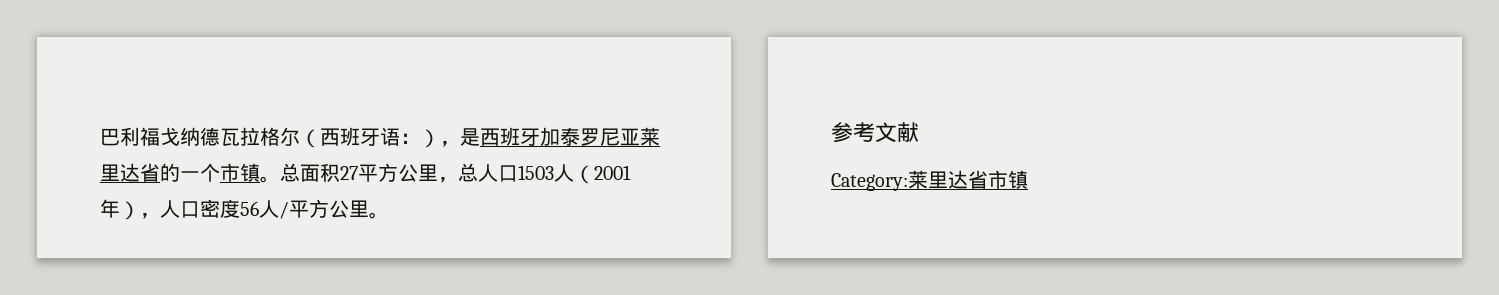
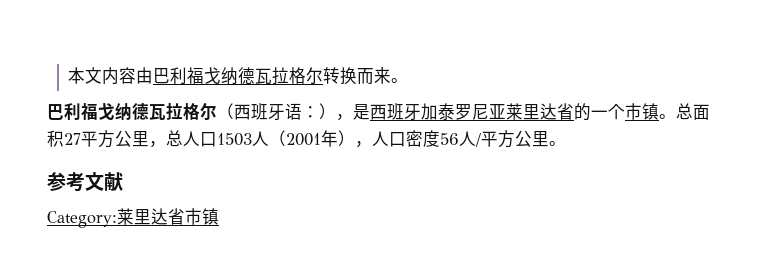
(100, 137) none -> [68,67,409,85] 本文内容由巴利福戈纳德瓦拉格尔转换而来。 //

